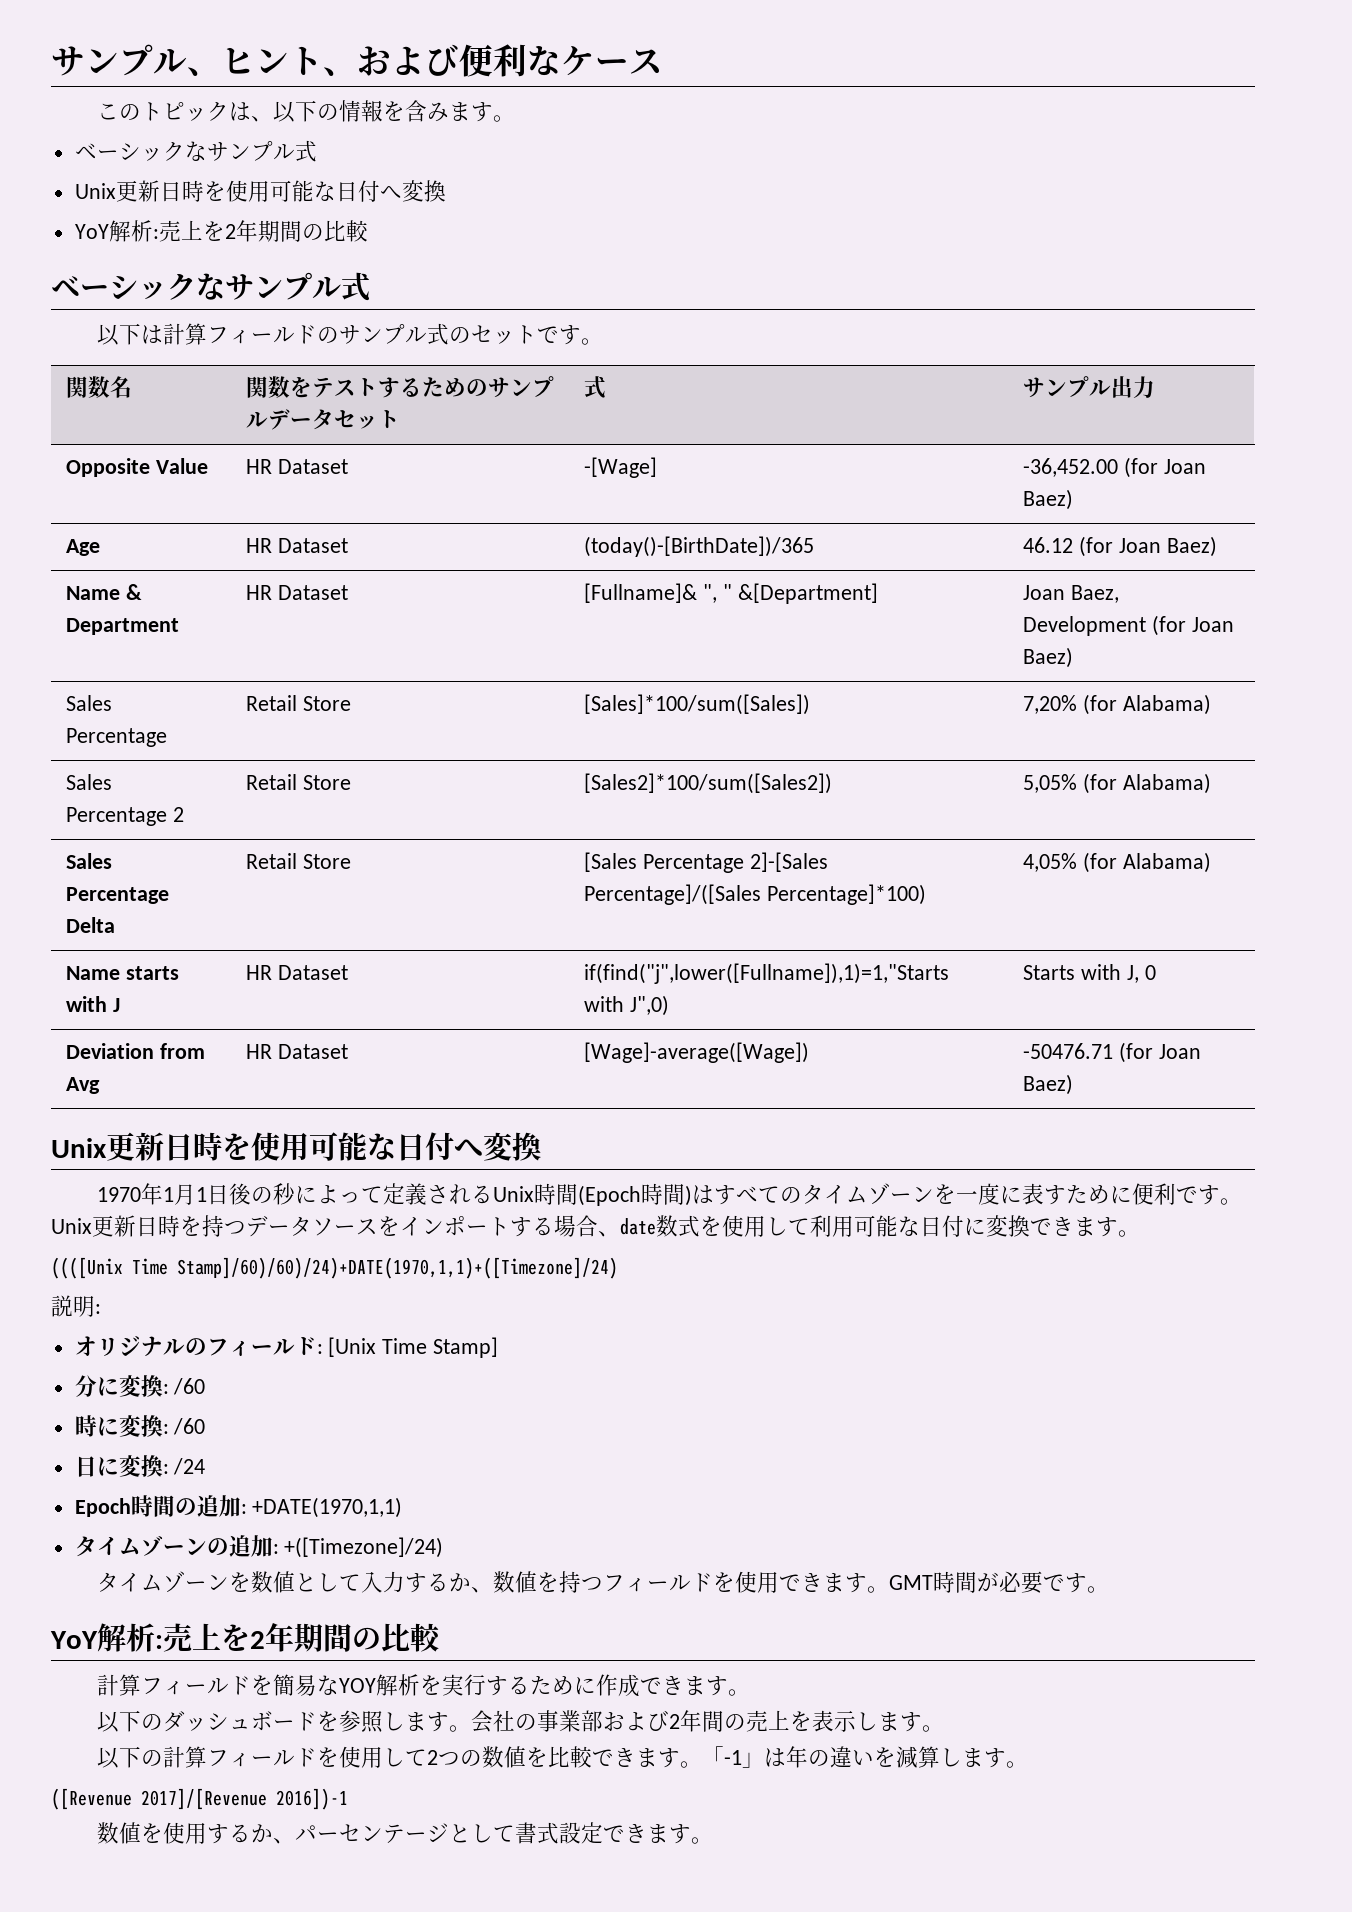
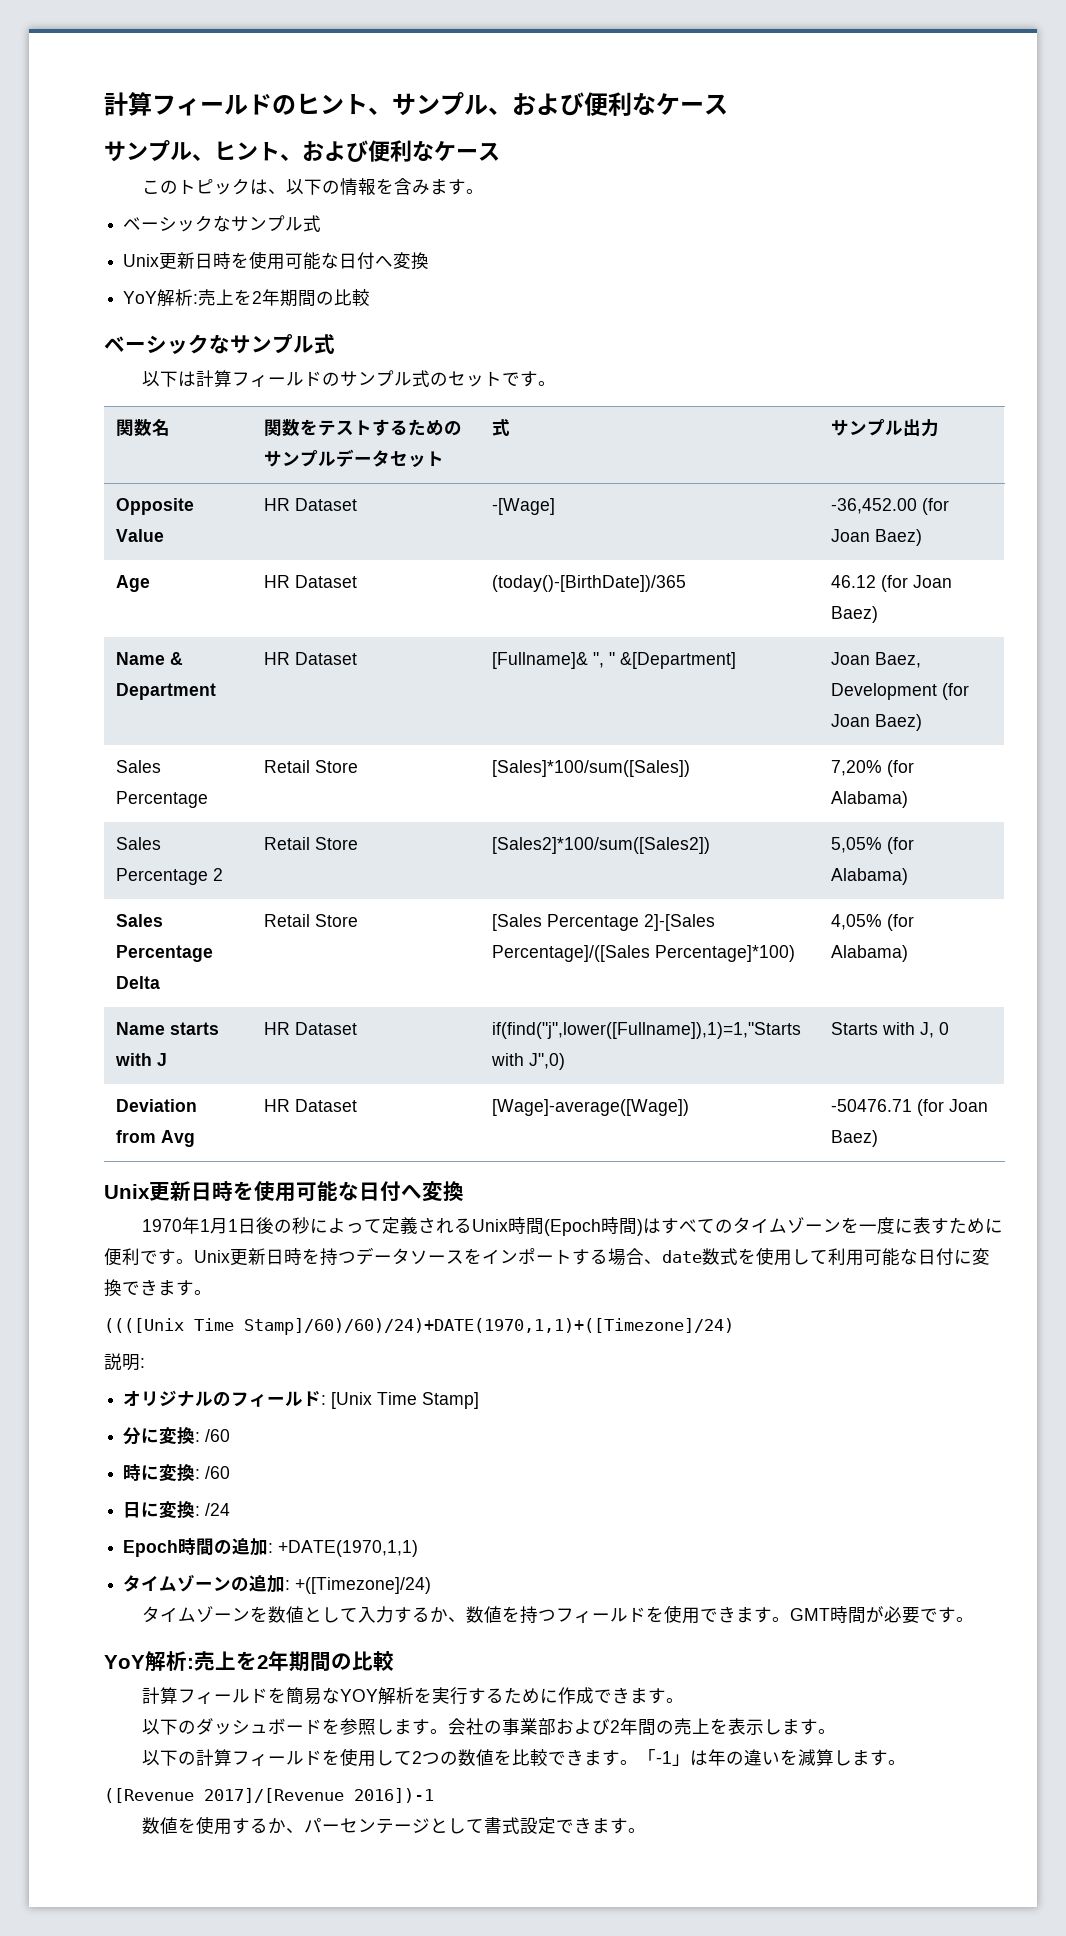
(51, 61) none -> [104,92,728,116] 計算フィールドのヒント、サンプル、および便利なケース //

